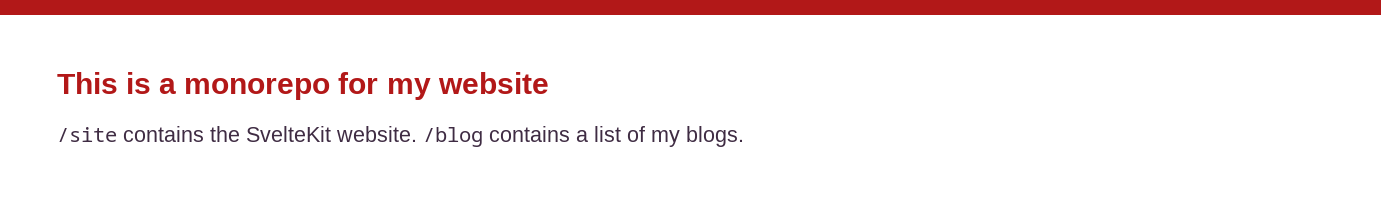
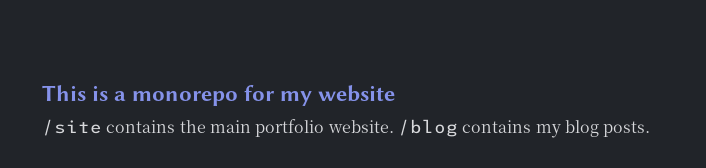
[246,126,331,142] SvelteKit -> [209,119,325,137] main portfolio
[576,126,744,147] a list of my blogs. -> [535,120,651,138] my blog posts.

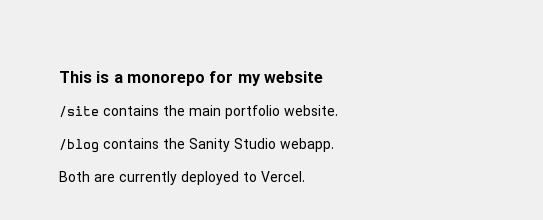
(394, 126) none -> (338, 110) //
[535,120,651,138] my blog posts. -> [163,138,334,152] [59,171,305,185] the Sanity Studio webapp. // Both are currently deployed to Vercel.

